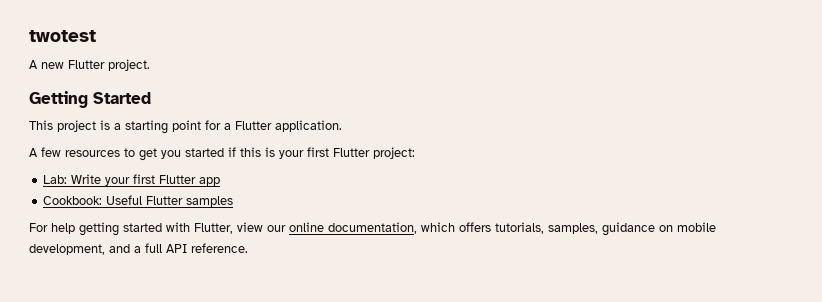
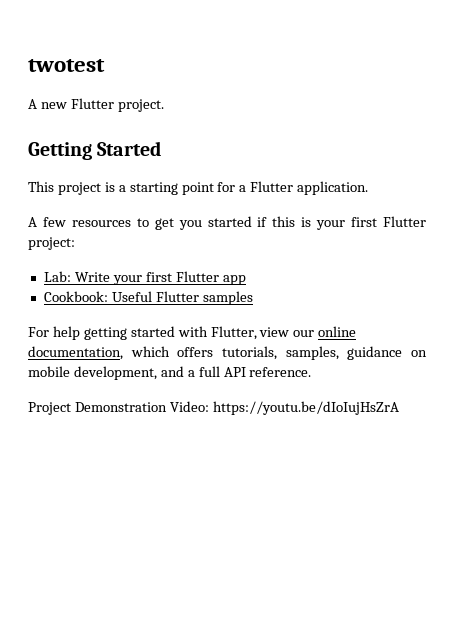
(248, 248) none -> [28,401,399,415] // Project Demonstration Video: https://youtu.be/dIoIujHsZrA

